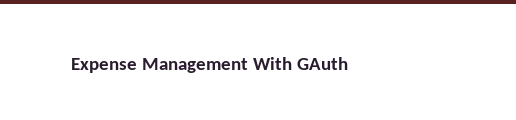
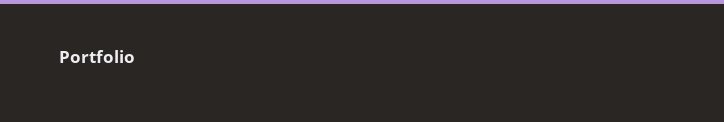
[71,57,348,73] Expense Management With GAuth -> [59,50,135,63] Portfolio

